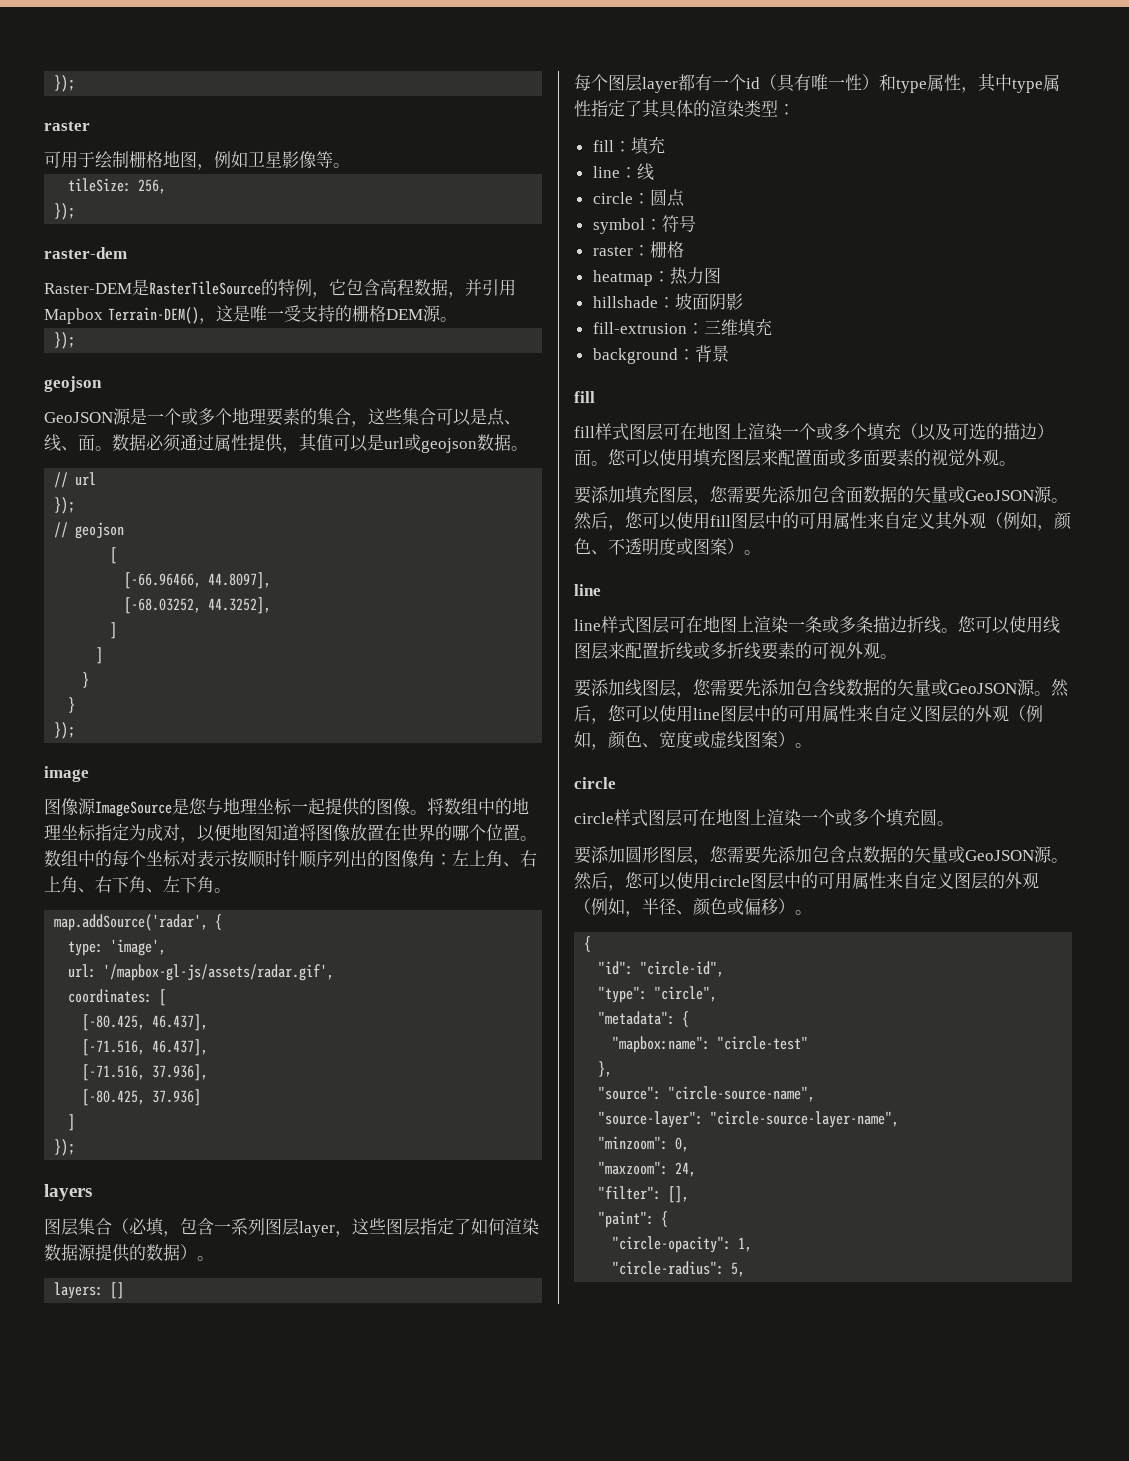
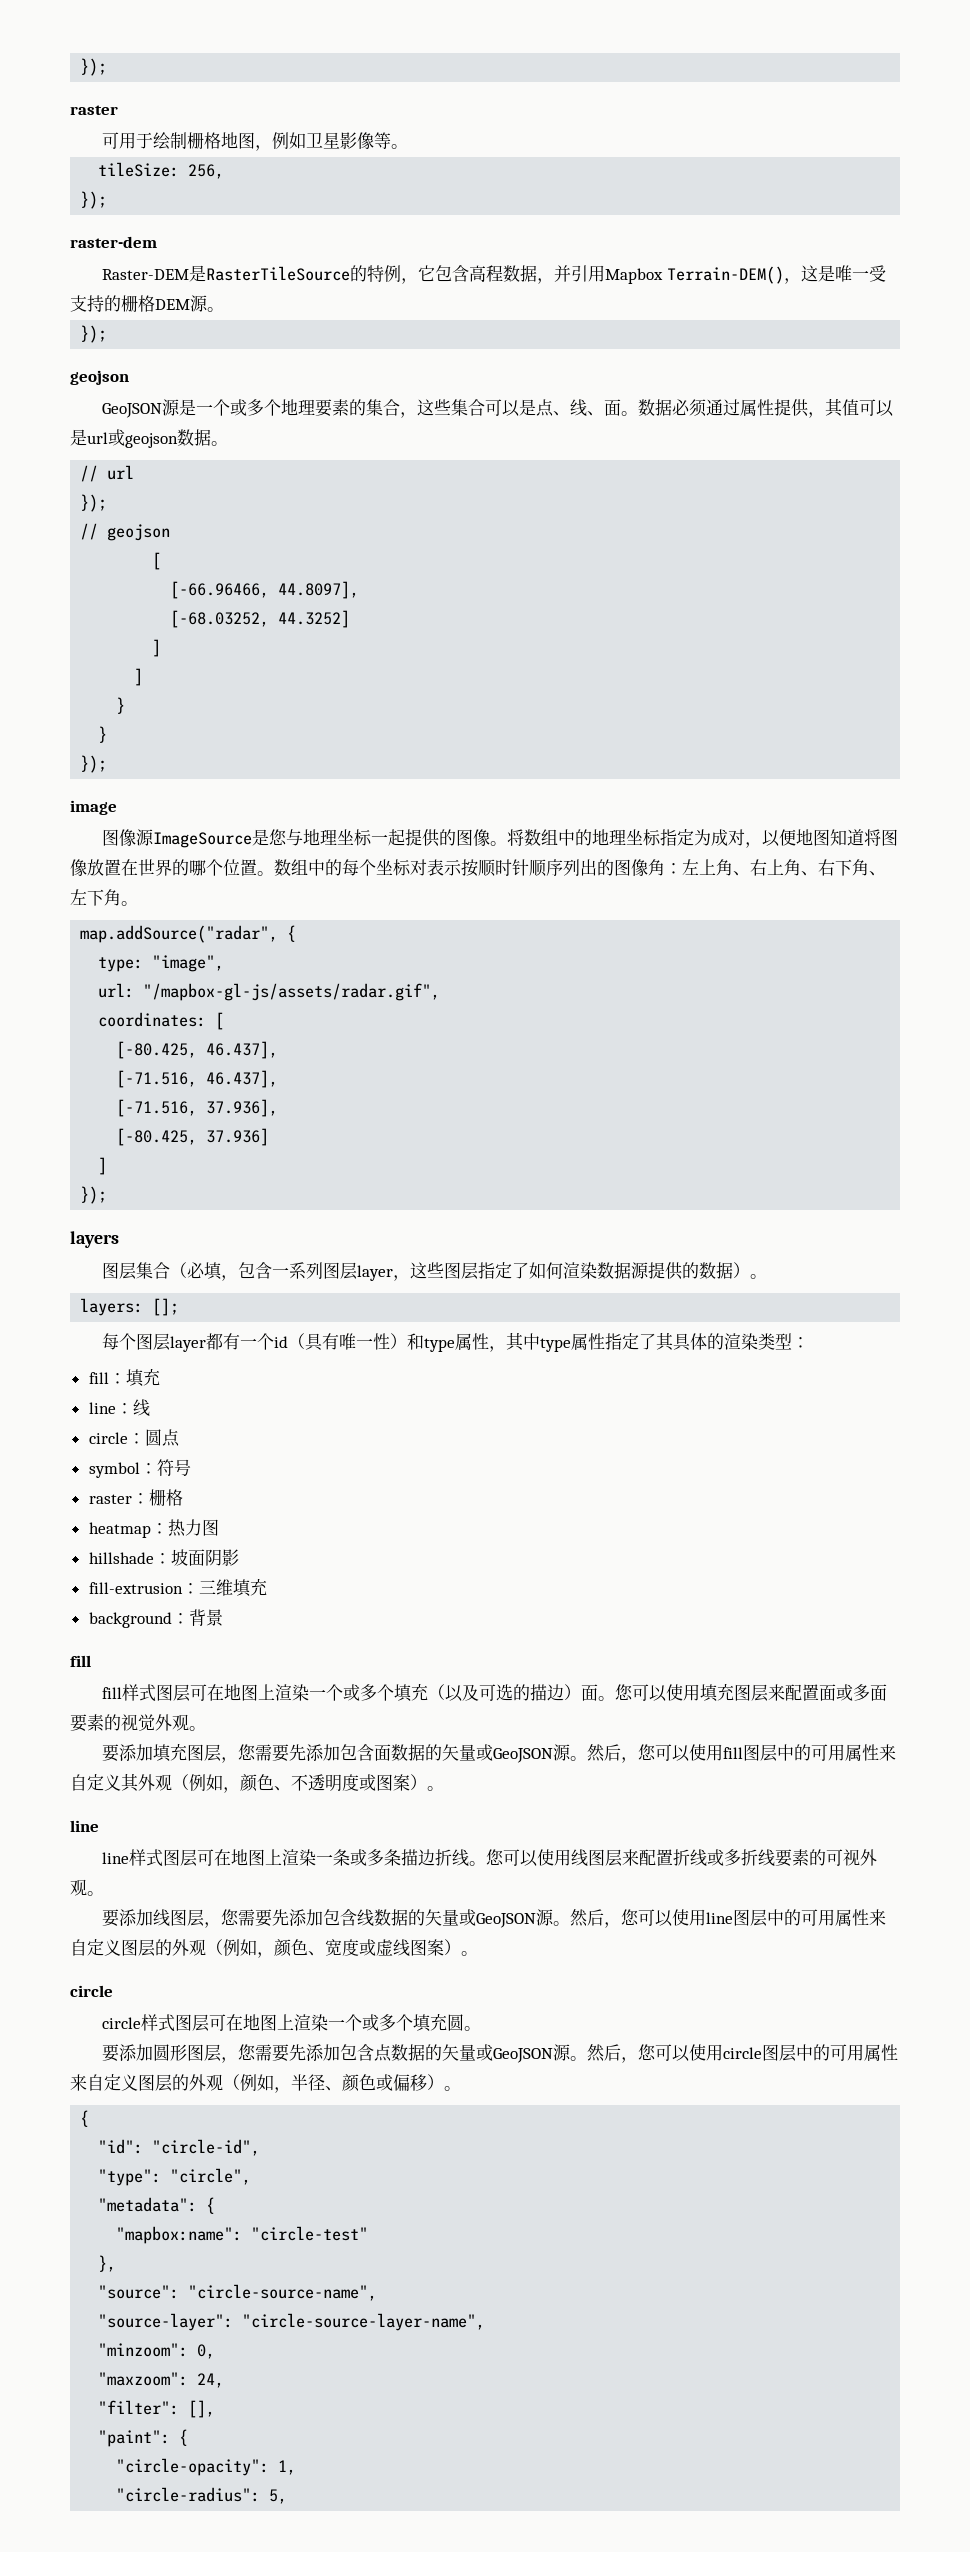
[208,597,272,614] 44.3252], -> [278,610,351,628] 44.3252]
[54,914,209,931] map.addSource('radar', -> [80,925,279,943] map.addSource("radar",
[110,939,167,956] 'image', -> [152,955,225,972] "image",
[103,964,335,981] '/mapbox-gl-js/assets/radar.gif', -> [143,983,441,1001] "/mapbox-gl-js/assets/radar.gif",
[110,1282,125,1299] [] -> [152,1298,180,1316] [];

